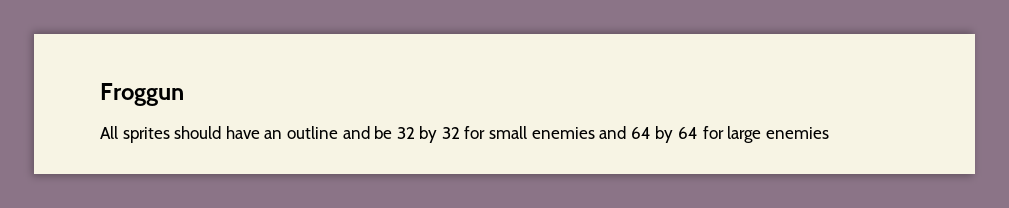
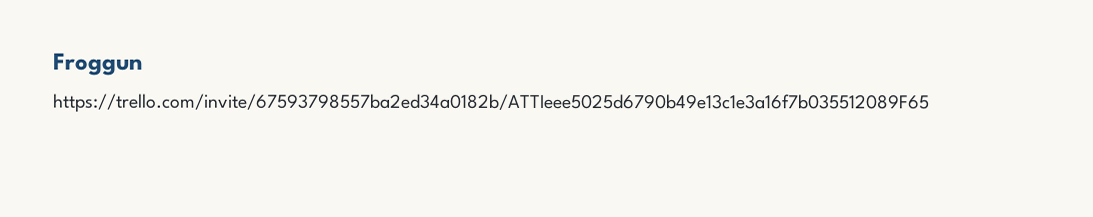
[100,126,829,143] All sprites should have an outline and be 32 by 32 for small enemies and 64 by 64 for large enemies -> [52,93,930,114] https://trello.com/invite/67593798557ba2ed34a0182b/ATTIeee5025d6790b49e13c1e3a16f7b035512089F65

